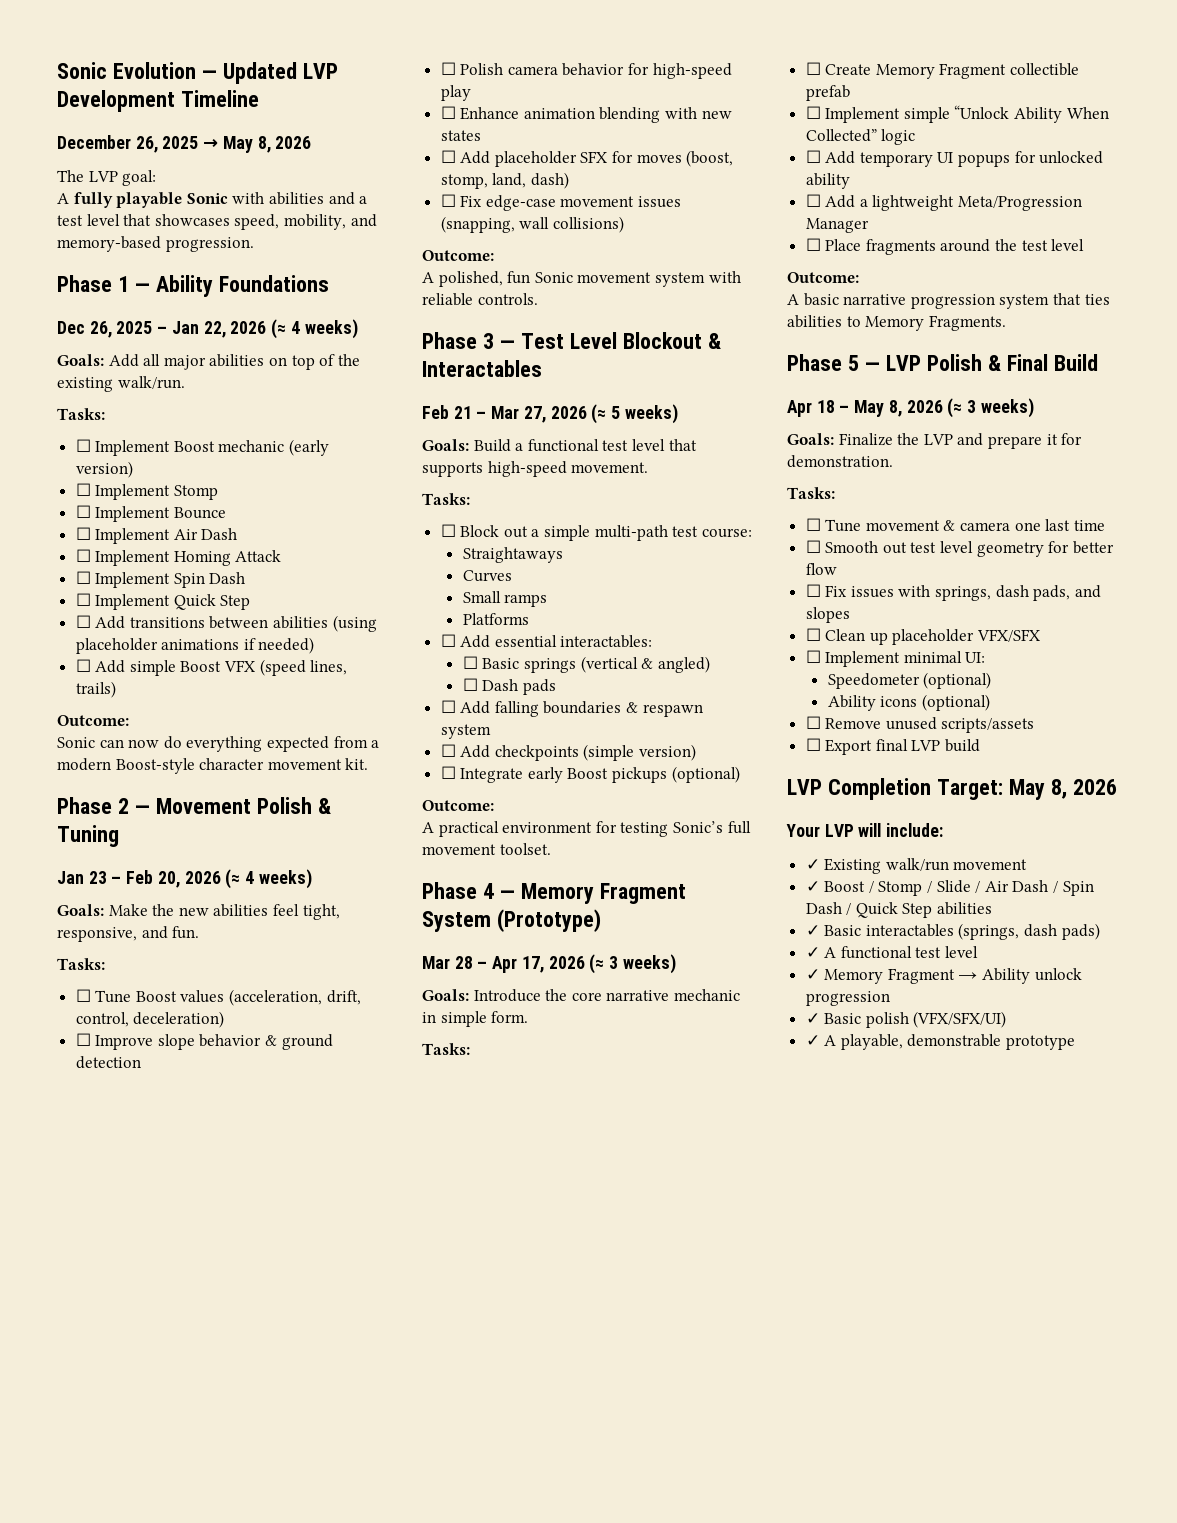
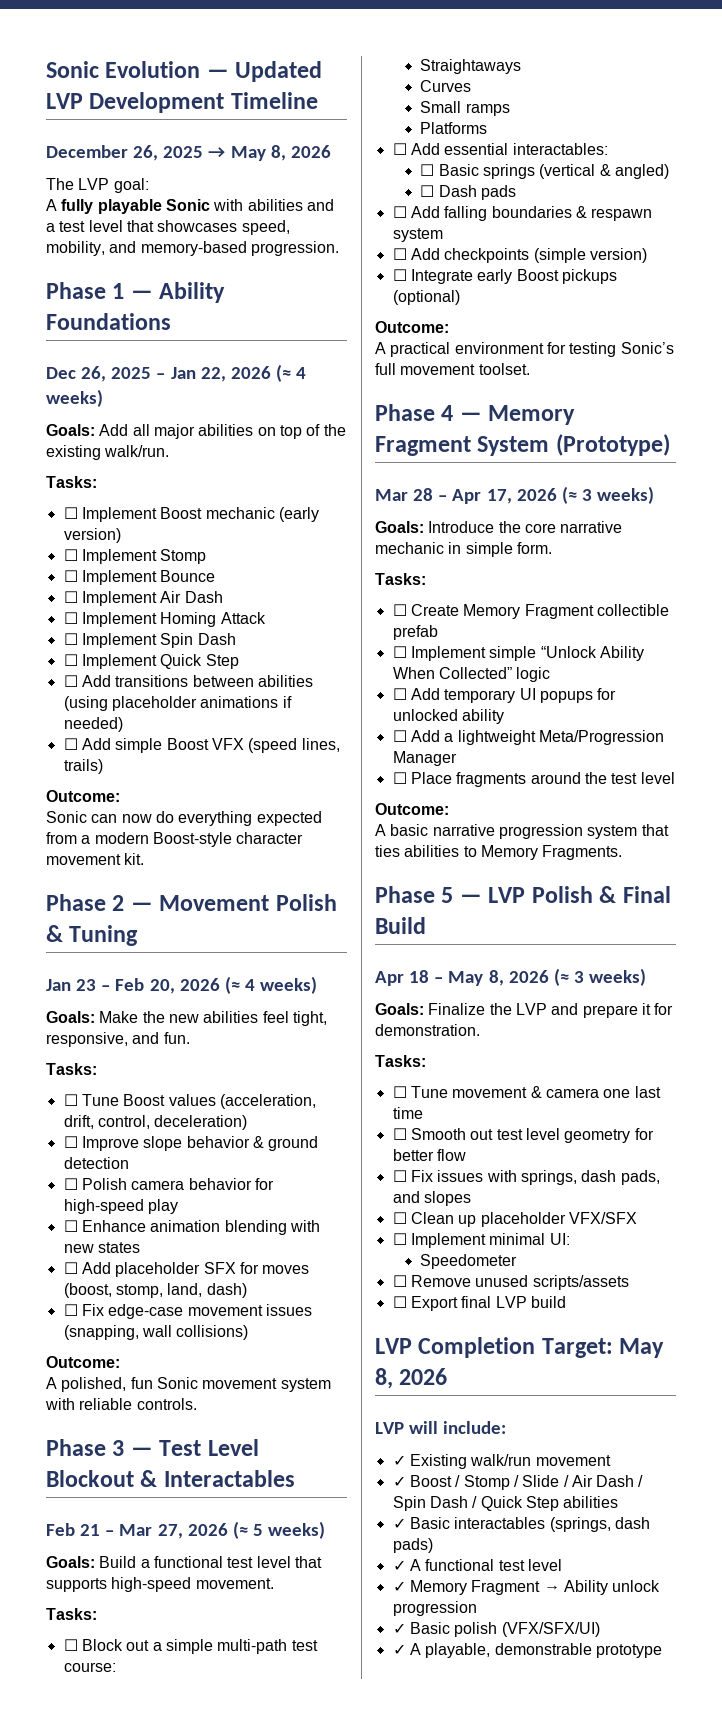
[923,672,992,689] [827,694,990,711] (optional) // Ability icons (optional) -> (518, 1261) none
[786,824,820,837] Your -> (448, 1376) none

